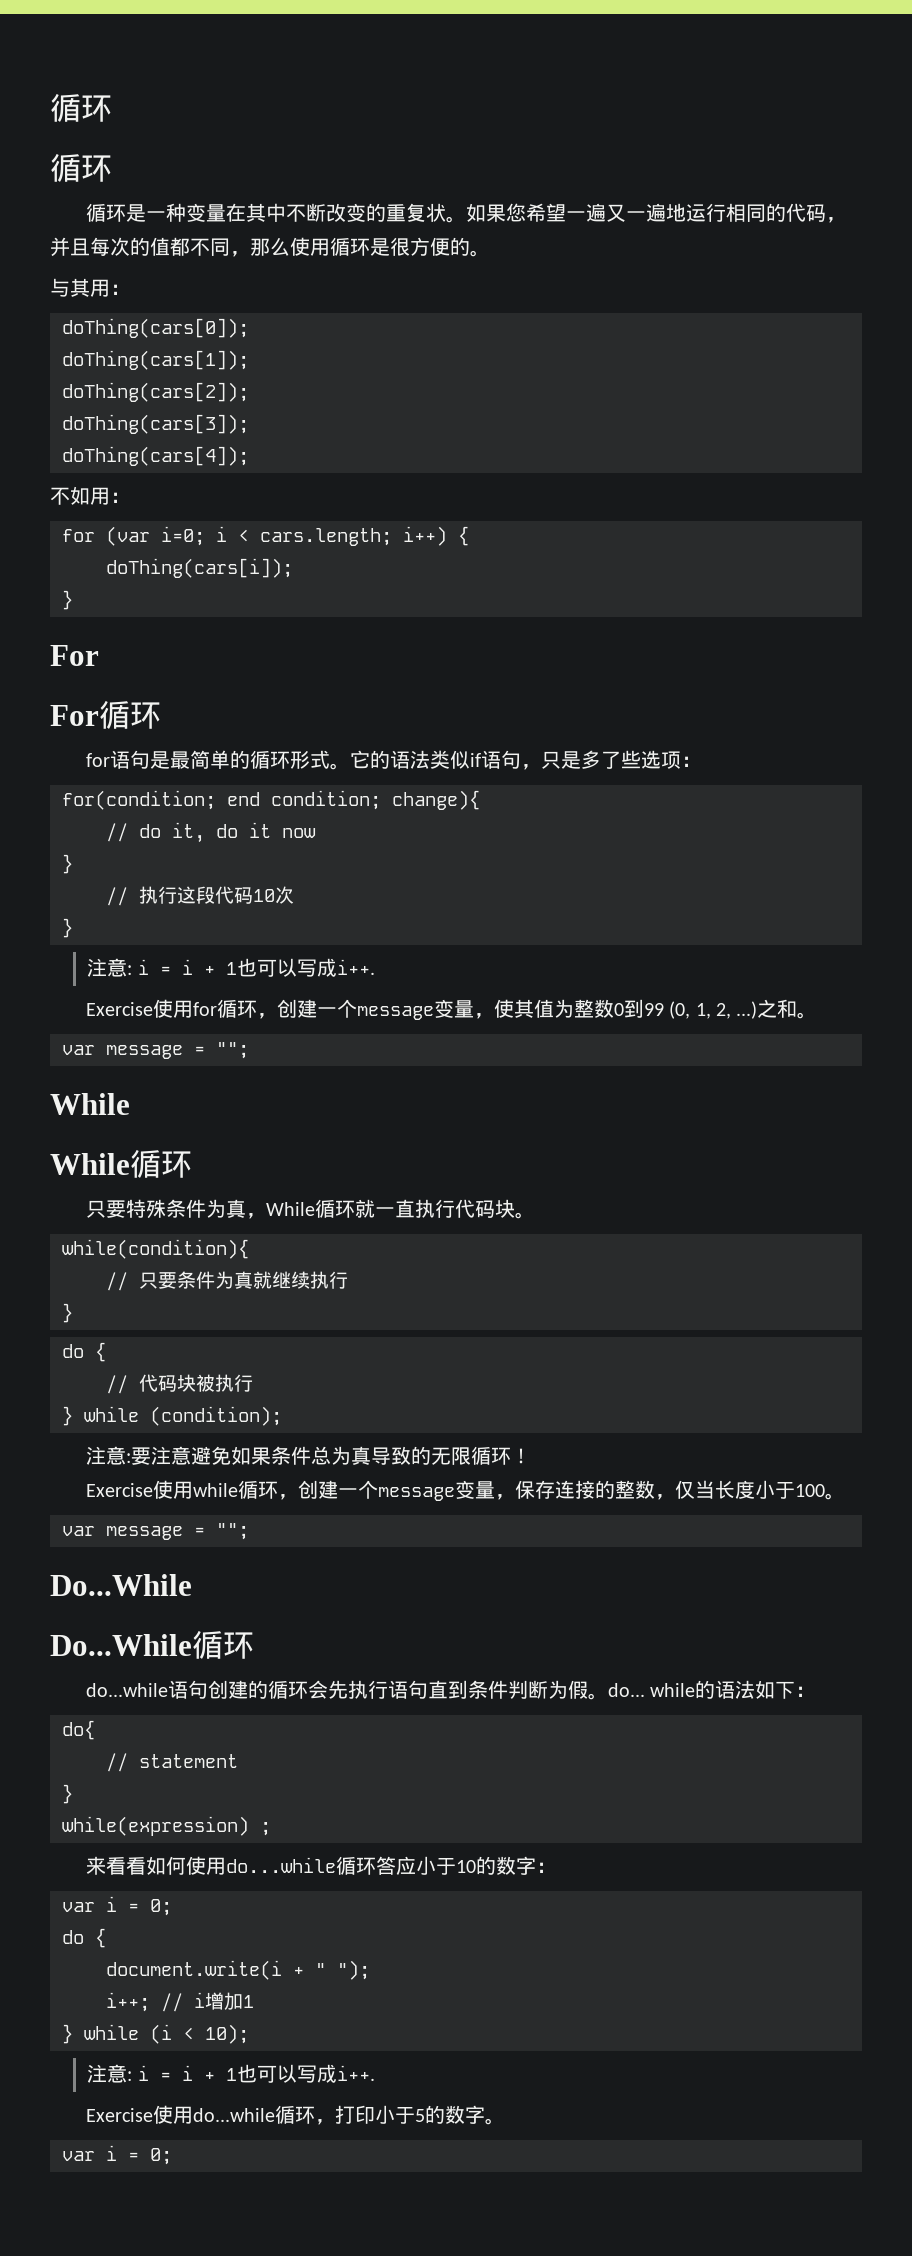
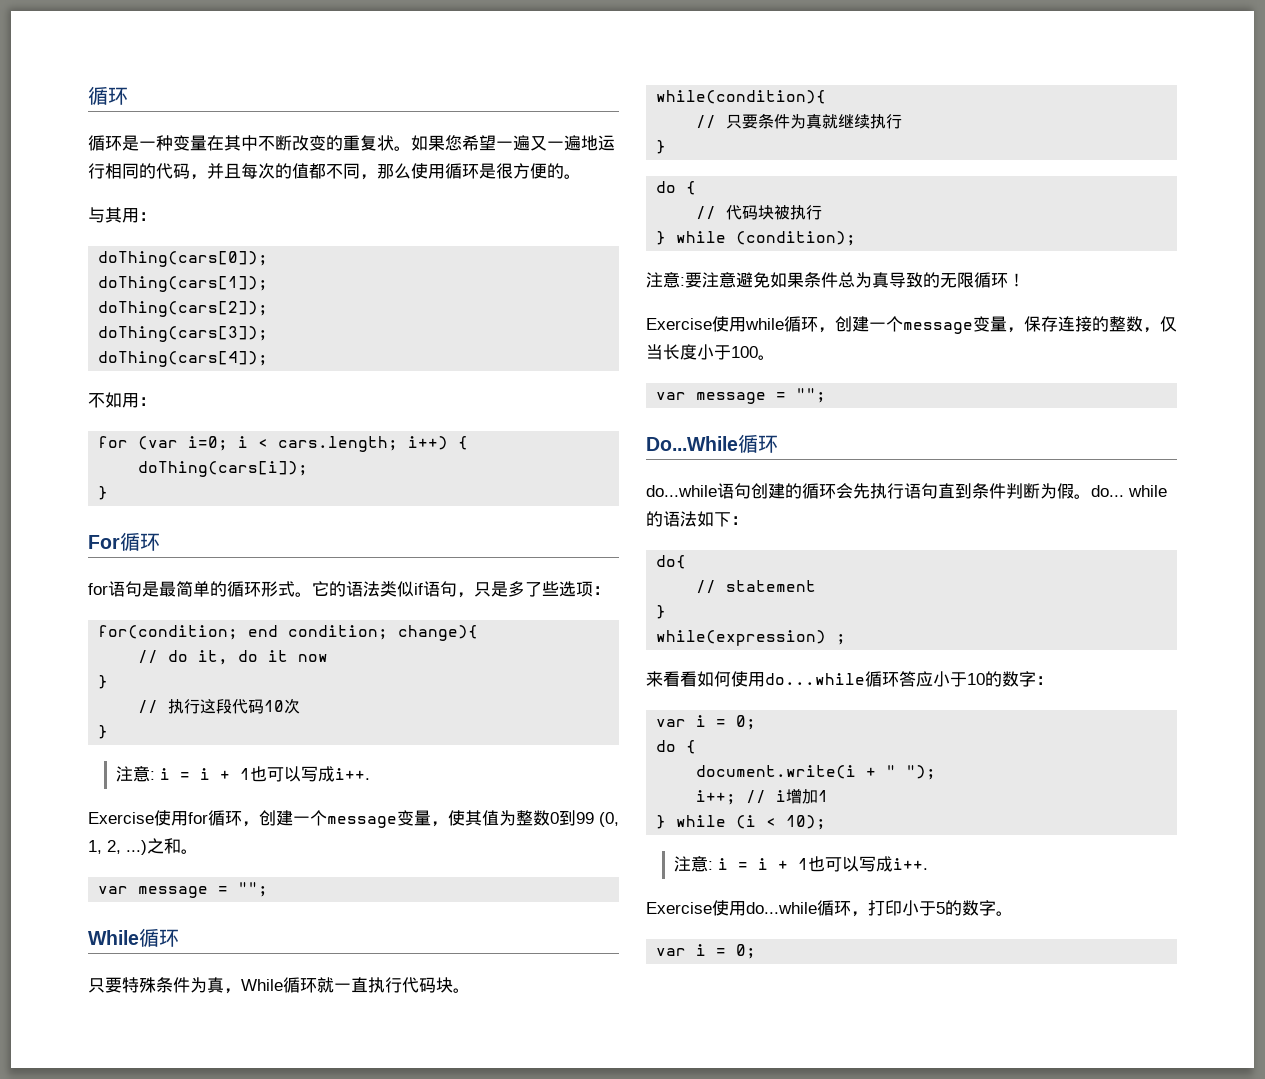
[50,93,112,122] [50,153,112,182] [85,203,126,222] 循环 // 循环 // 循环 -> [88,86,128,105] [88,135,122,151] 循环 // 循环
[50,705,99,726] // For -> (120, 542) none
[50,1153,130,1175] // While -> (139, 937) none
[50,1634,192,1656] // Do...While -> (738, 443) none

